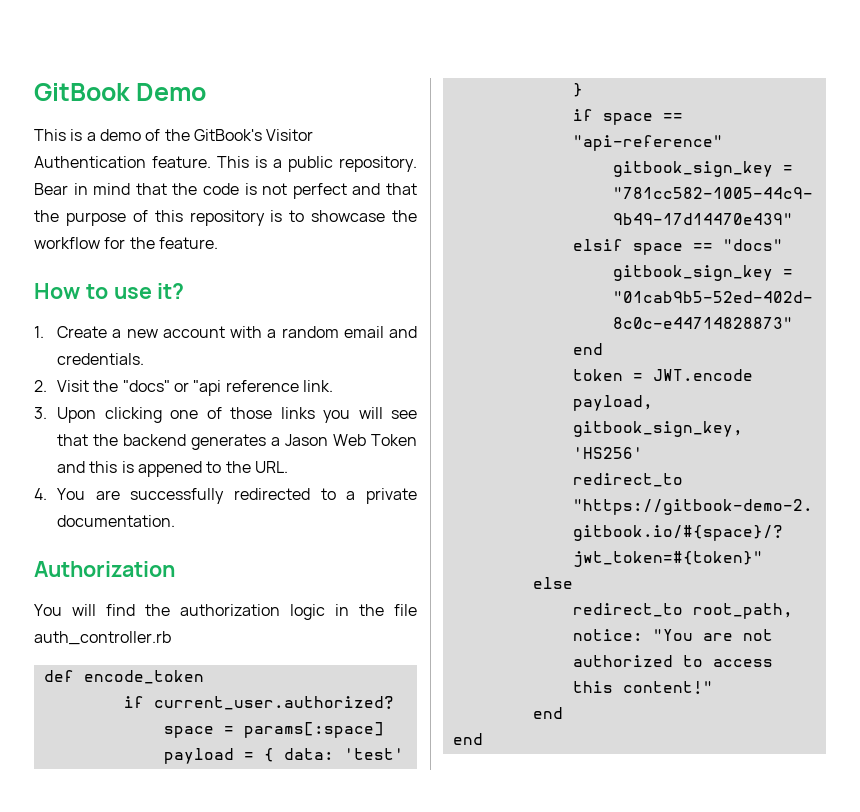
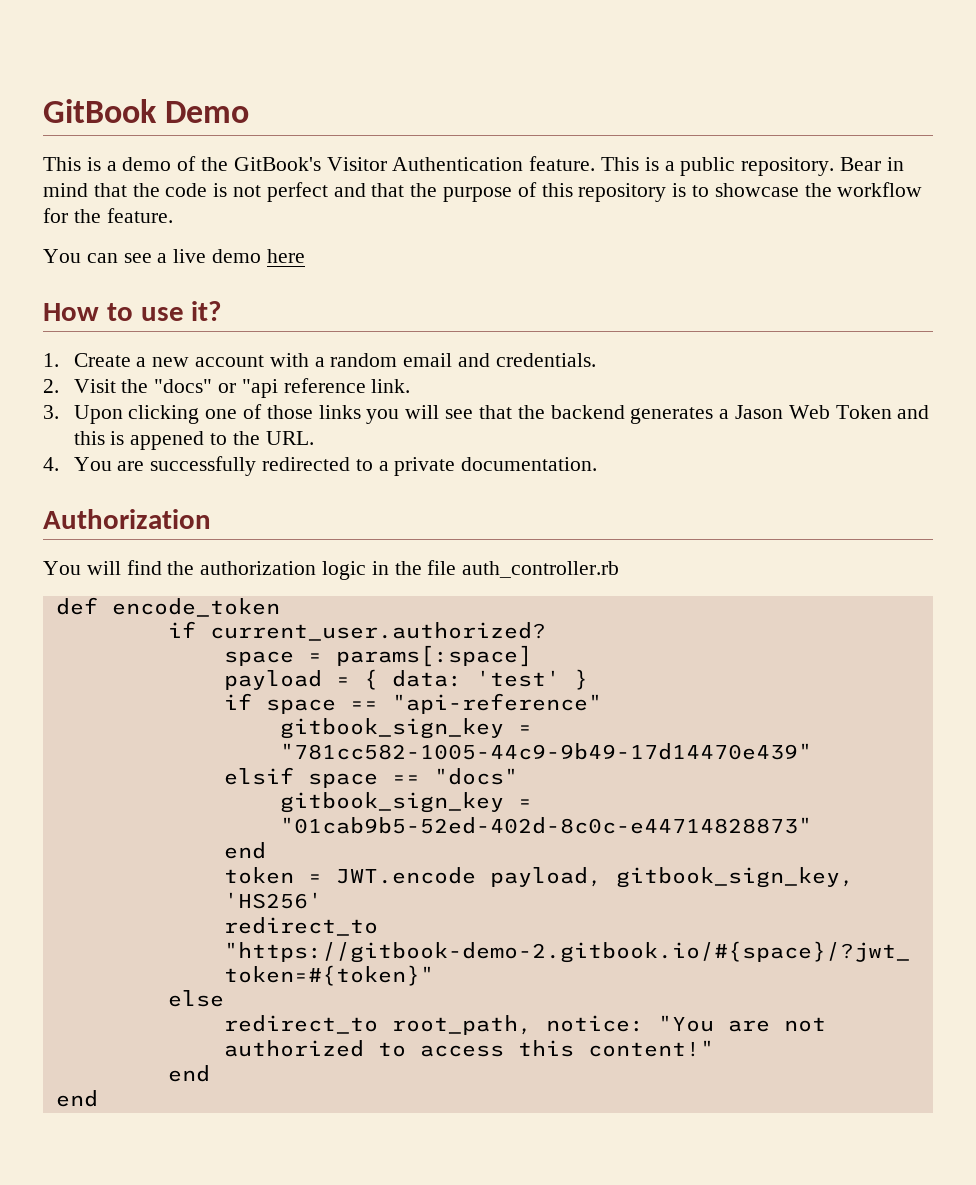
(218, 243) none -> [43,249,305,263] // You can see a live demo here

